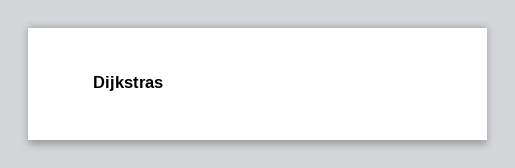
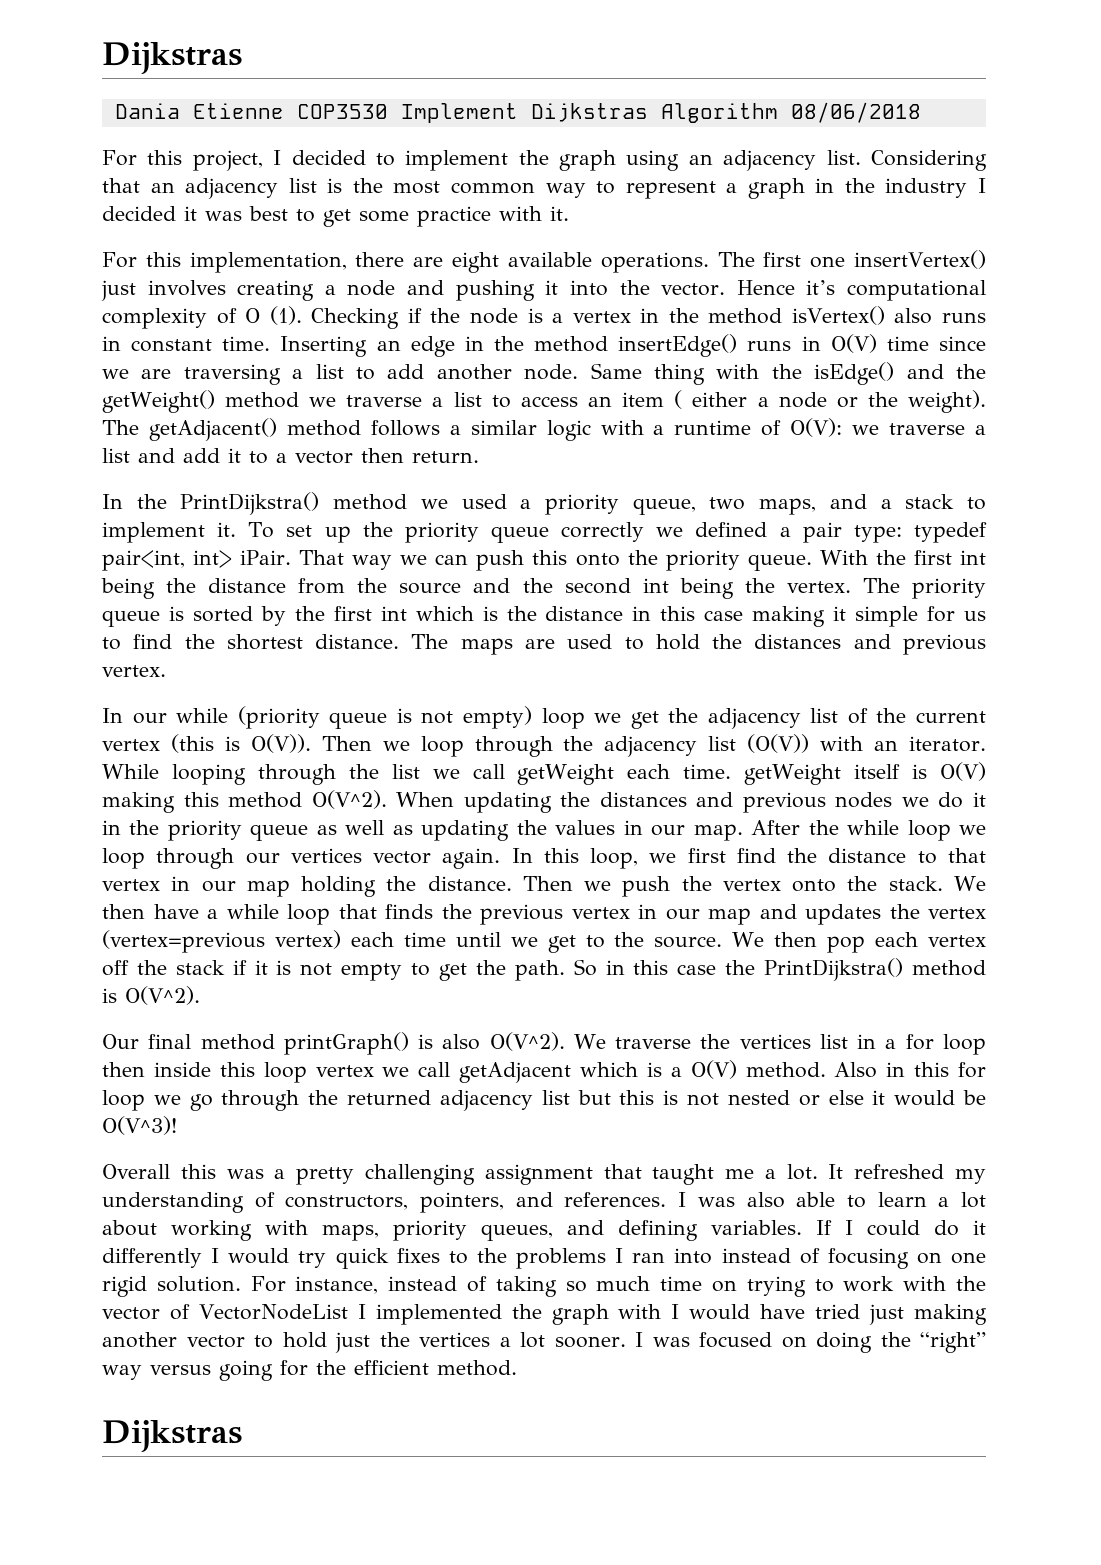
[93,76,163,91] Dijkstras -> [102,42,242,74] [114,102,921,123] [102,150,987,171] [102,178,986,199] [102,206,569,227] [102,250,987,273] [101,280,987,301] [102,306,986,329] [102,334,986,357] [102,362,986,385] [102,390,986,413] [102,418,987,441] [102,448,479,464] [102,492,986,515] [102,522,987,543] [102,550,986,571] [101,578,986,599] [102,606,987,627] [102,634,987,655] [102,665,166,677] [102,706,986,729] [102,734,987,757] [102,762,986,785] [102,790,987,813] [102,820,987,841] [102,848,986,869] [102,876,987,897] [102,904,986,925] [102,930,986,953] [102,958,987,981] [102,986,200,1005] [102,1032,986,1055] [102,1060,986,1083] [102,1090,987,1111] [102,1116,177,1135] [102,1164,987,1185] [102,1192,987,1213] [102,1220,986,1241] [102,1248,986,1269] [102,1276,986,1297] [102,1304,987,1325] [102,1332,986,1353] [102,1360,517,1381] [102,1420,242,1452] Dijkstras // Dania Etienne COP3530 Implement Dijkstras Algorithm 08/06/2018 // For this project, I decided to implement the graph using an adjacency list. Considering that an adjacency list is the most common way to represent a graph in the industry I decided it was best to get some practice with it. // For this implementation, there are eight available operations. The first one insertVertex() just involves creating a node and pushing it into the vector. Hence it’s computational complexity of O (1). Checking if the node is a vertex in the method isVertex() also runs in constant time. Inserting an edge in the method insertEdge() runs in O(V) time since we are traversing a list to add another node. Same thing with the isEdge() and the getWeight() method we traverse a list to access an item ( either a node or the weight). The getAdjacent() method follows a similar logic with a runtime of O(V): we traverse a list and add it to a vector then return. // In the PrintDijkstra() method we used a priority queue, two maps, and a stack to implement it. To set up the priority queue correctly we defined a pair type: typedef pair<int, int> iPair. That way we can push this onto the priority queue. With the first int being the distance from the source and the second int being the vertex. The priority queue is sorted by the first int which is the distance in this case making it simple for us to find the shortest distance. The maps are used to hold the distances and previous vertex. // In our while (priority queue is not empty) loop we get the adjacency list of the current vertex (this is O(V)). Then we loop through the adjacency list (O(V)) with an iterator. While looping through the list we call getWeight each time. getWeight itself is O(V) making this method O(V^2). When updating the distances and previous nodes we do it in the priority queue as well as updating the values in our map. After the while loop we loop through our vertices vector again. In this loop, we first find the distance to that vertex in our map holding the distance. Then we push the vertex onto the stack. We then have a while loop that finds the previous vertex in our map and updates the vertex (vertex=previous vertex) each time until we get to the source. We then pop each vertex off the stack if it is not empty to get the path. So in this case the PrintDijkstra() method is O(V^2). // Our final method printGraph() is also O(V^2). We traverse the vertices list in a for loop then inside this loop vertex we call getAdjacent which is a O(V) method. Also in this for loop we go through the returned adjacency list but this is not nested or else it would be O(V^3)! // Overall this was a pretty challenging assignment that taught me a lot. It refreshed my understanding of constructors, pointers, and references. I was also able to learn a lot about working with maps, priority queues, and defining variables. If I could do it differently I would try quick fixes to the problems I ran into instead of focusing on one rigid solution. For instance, instead of taking so much time on trying to work with the vector of VectorNodeList I implemented the graph with I would have tried just making another vector to hold just the vertices a lot sooner. I was focused on doing the “right” way versus going for the efficient method. // Dijkstras

